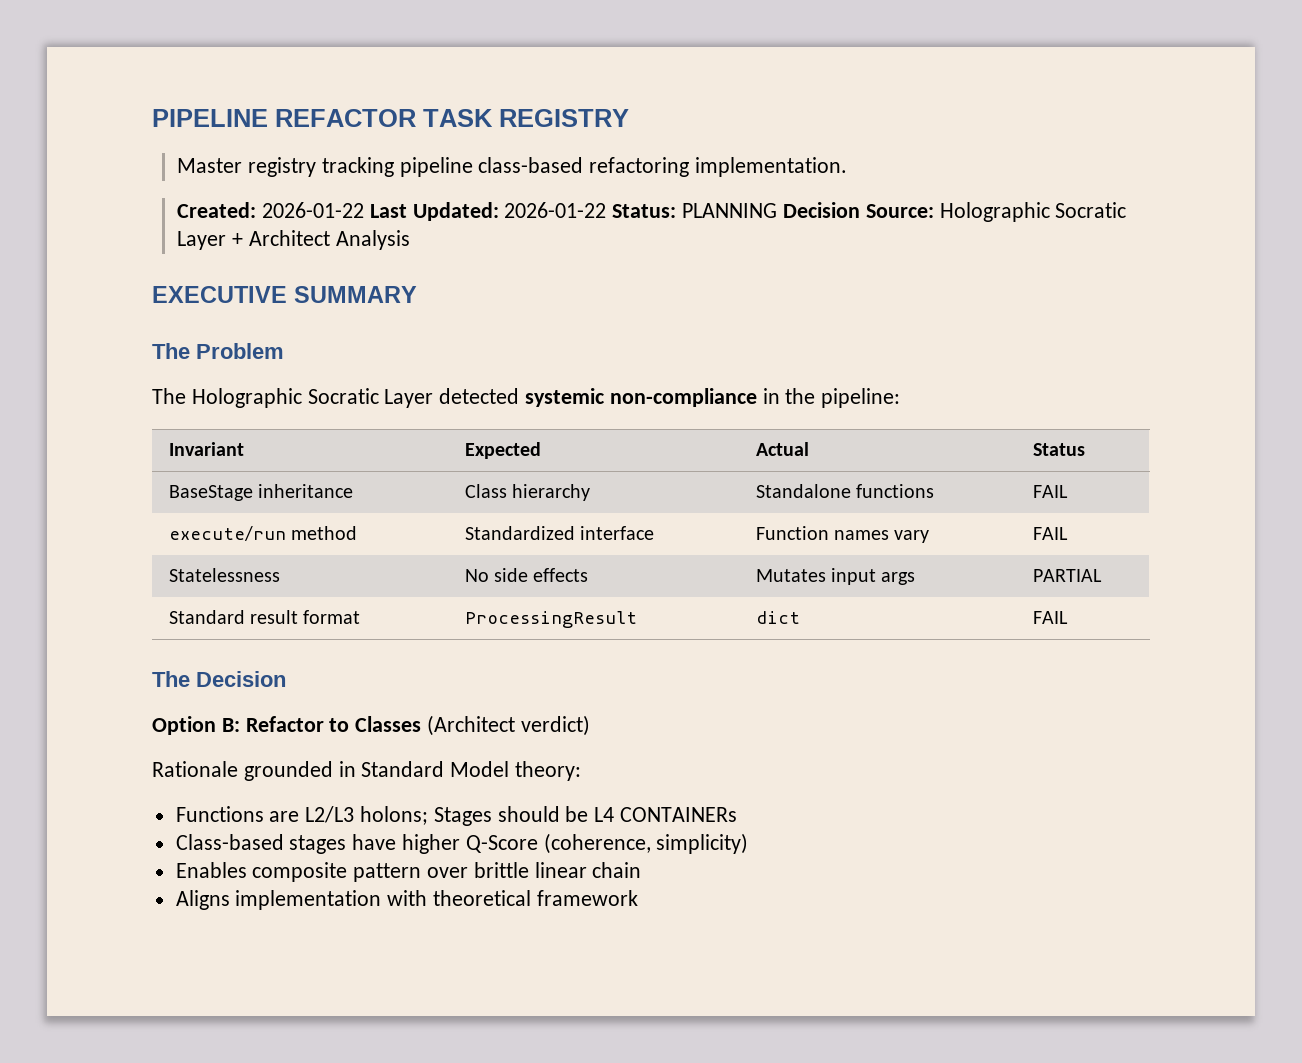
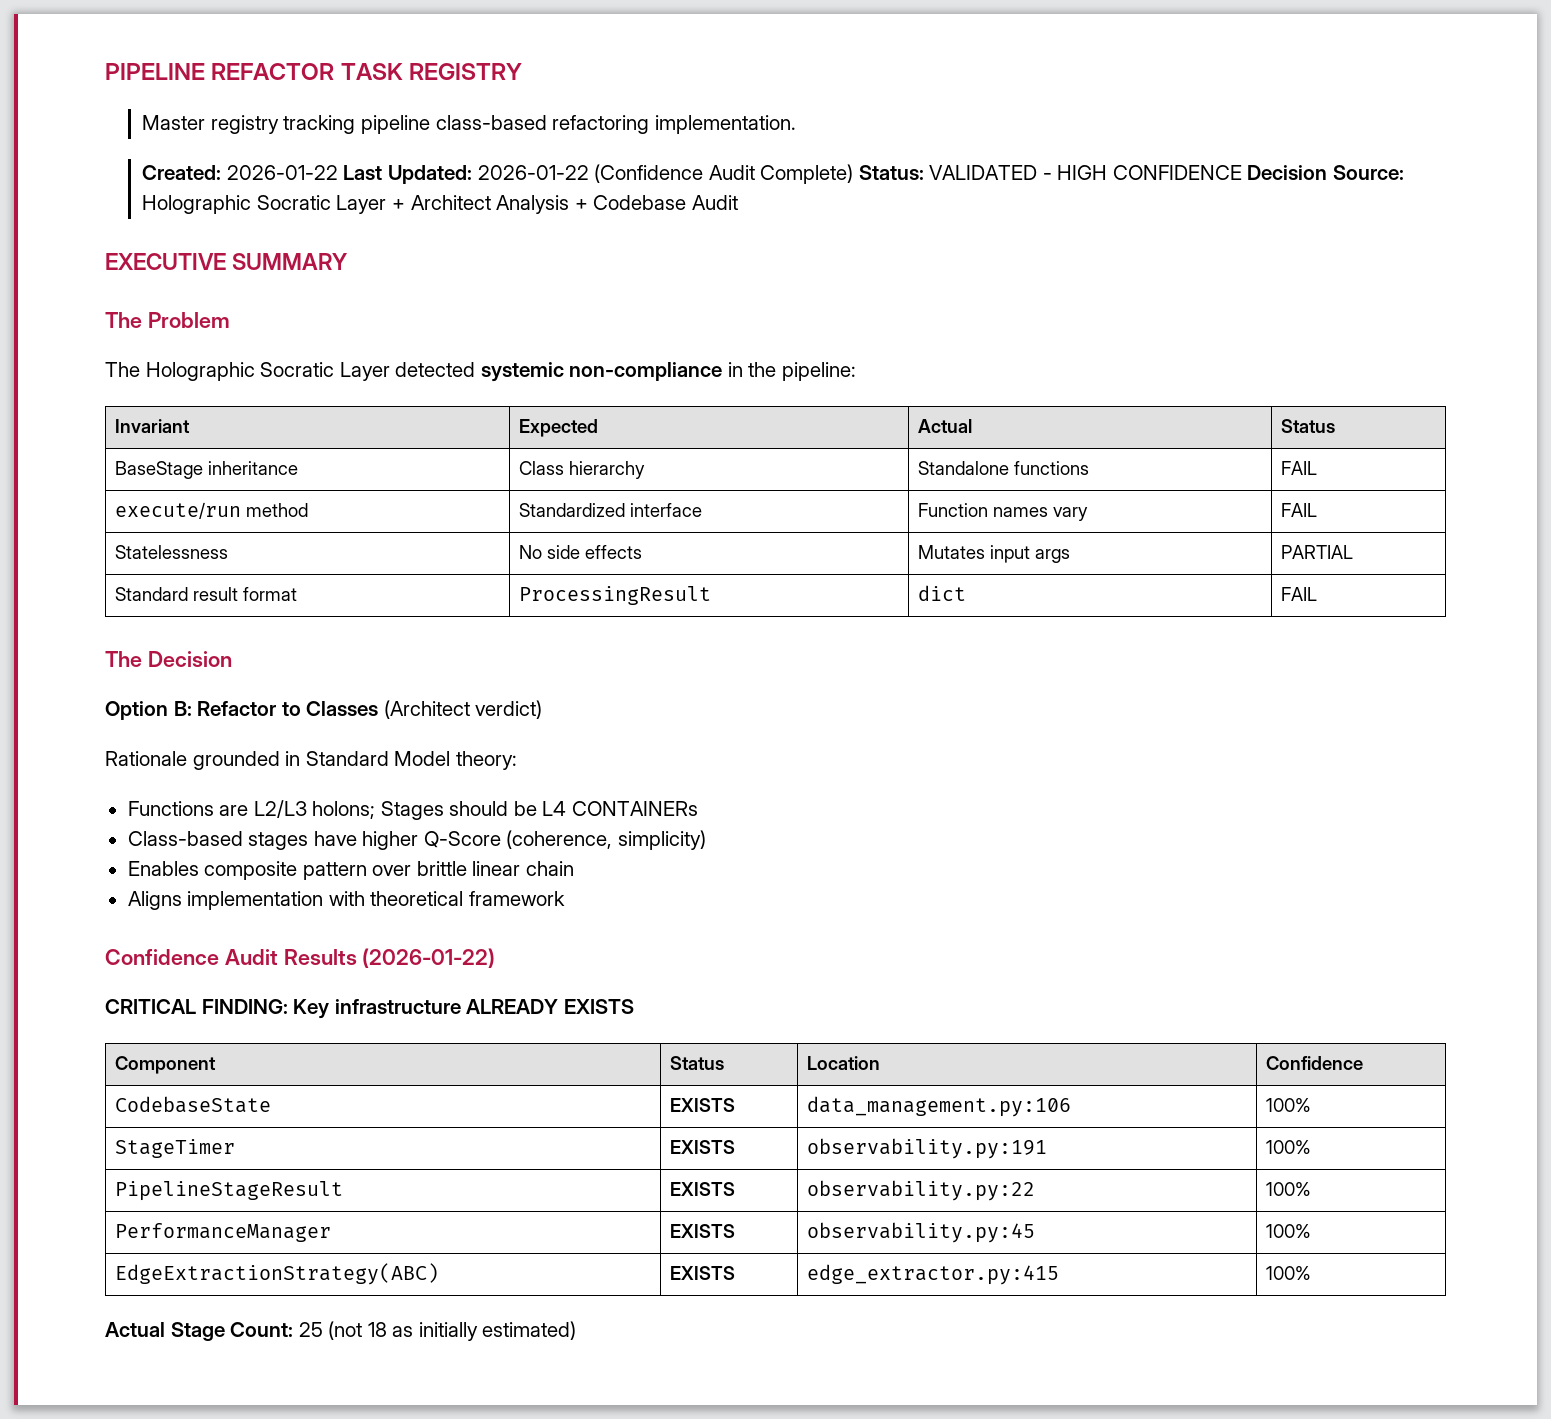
[612,203,778,218] Status: PLANNING -> [594,164,1242,184] (Confidence Audit Complete) Status: VALIDATED - HIGH CONFIDENCE
(410, 240) none -> [574,195,738,210] + Codebase Audit
(638, 898) none -> [105,948,496,968] [105,999,634,1019] [114,1056,216,1074] [669,1056,724,1070] [806,1056,880,1070] [1265,1056,1363,1070] [114,1096,271,1113] [669,1098,735,1112] [806,1096,1071,1117] [1265,1098,1311,1112] [114,1139,235,1158] [669,1140,735,1154] [806,1138,1047,1159] [1265,1140,1311,1154] [114,1181,343,1201] [669,1182,735,1196] [806,1180,1035,1201] [1265,1182,1311,1196] [114,1223,331,1242] [669,1224,735,1238] [806,1222,1035,1243] [1265,1224,1311,1238] [114,1263,439,1285] [669,1266,735,1280] [806,1264,1059,1285] [1265,1266,1311,1280] [105,1321,577,1341] // Confidence Audit Results (2026-01-22) // CRITICAL FINDING: Key infrastructure ALREADY EXISTS // Component | Status | Location | Confidence // CodebaseState | EXISTS | data_management.py:106 | 100% // StageTimer | EXISTS | observability.py:191 | 100% // PipelineStageResult | EXISTS | observability.py:22 | 100% // PerformanceManager | EXISTS | observability.py:45 | 100% // EdgeExtractionStrategy(ABC) | EXISTS | edge_extractor.py:415 | 100% // Actual Stage Count: 25 (not 18 as initially estimated)

